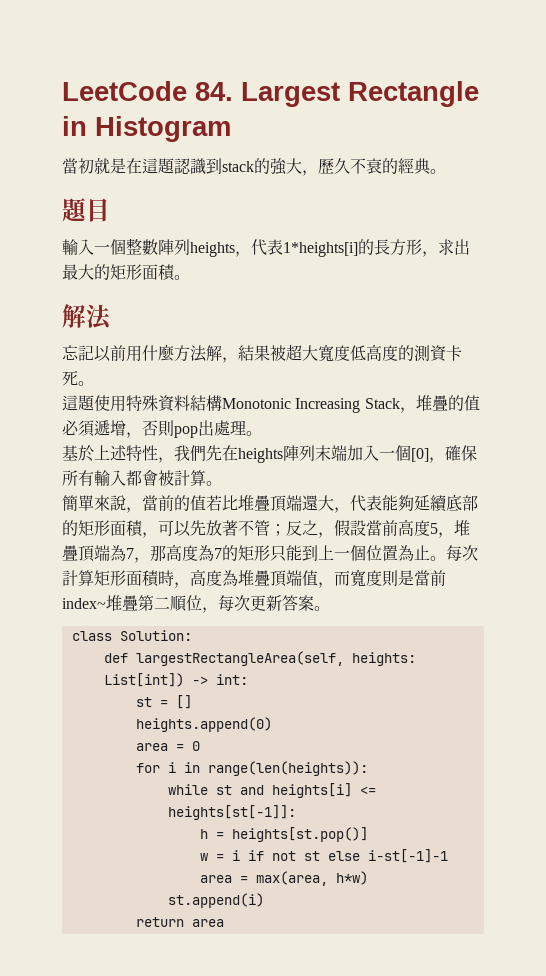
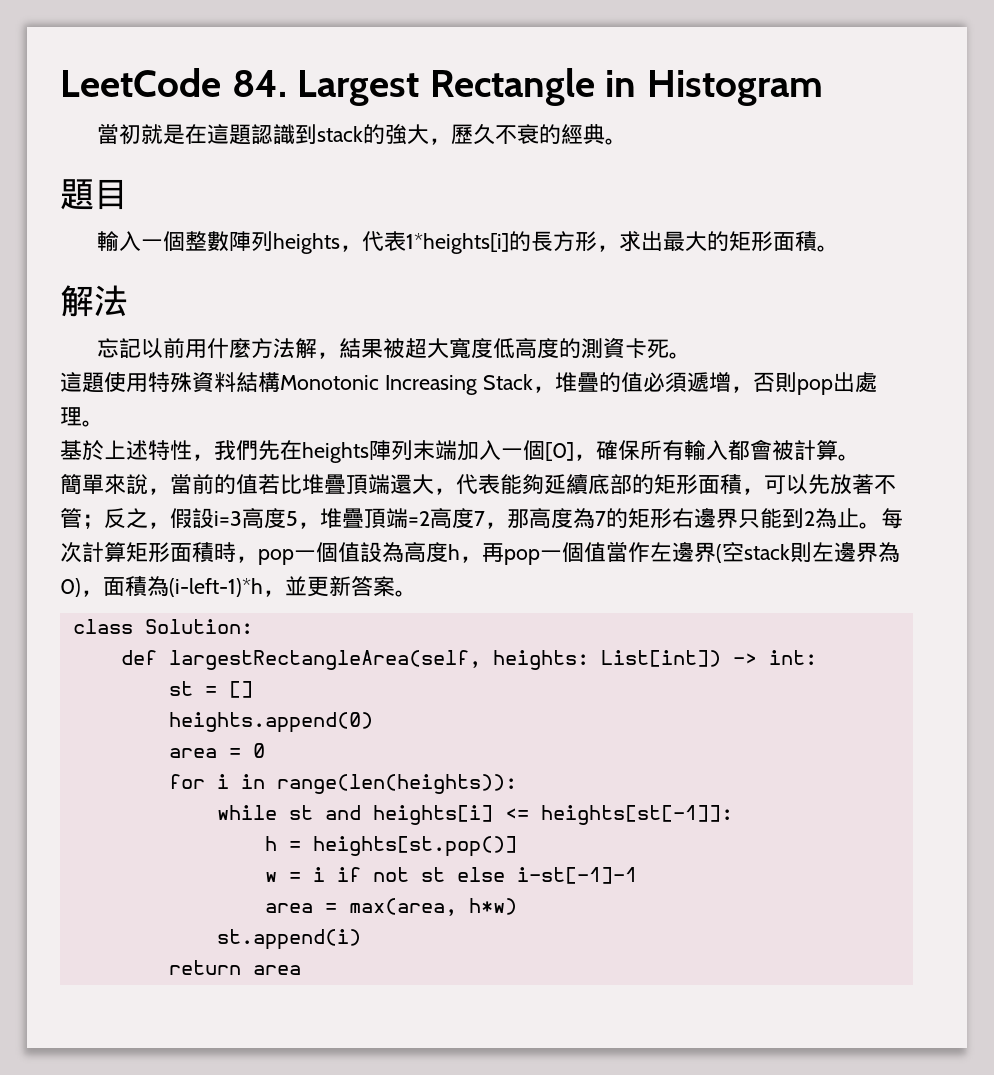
[366,520,398,536] 當前 -> [214,511,242,526] i=3
[110,545,126,561] 為 -> [408,508,474,529] =2高度
[270,545,398,562] 只能到上一個位置 -> [672,507,815,528] 右邊界只能到2
[190,569,446,588] [62,595,250,613] 高度為堆疊頂端值，而寬度則是當前index~堆疊第二順位，每次 -> [258,541,900,565] [60,576,307,597] pop一個值設為高度h，再pop一個值當作左邊界(空stack則左邊界為0)，面積為(i-left-1)*h，並

